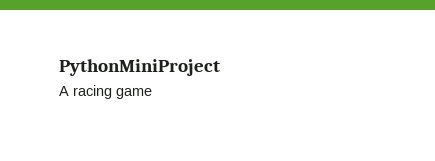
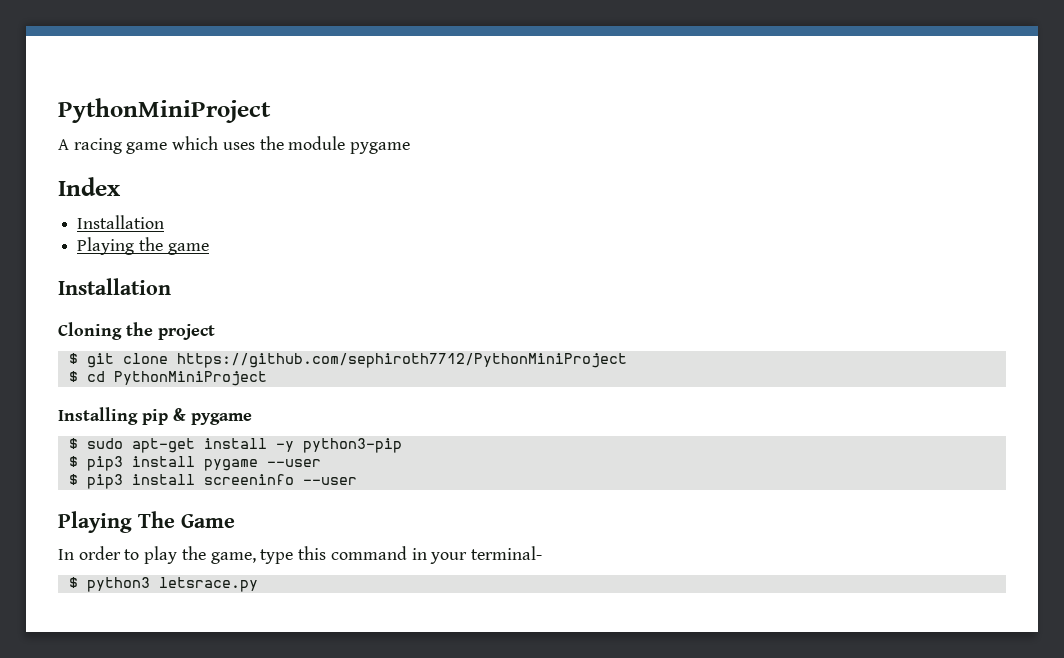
(152, 93) none -> [172,136,411,154] [58,177,121,196] [77,215,165,229] [77,237,209,255] [58,278,171,295] [58,322,215,340] [68,353,627,368] [68,371,267,386] [58,407,252,425] [68,438,402,453] [68,456,321,471] [68,474,357,489] [58,511,235,533] [58,546,542,564] [68,577,258,592] which uses the module pygame // Index // Installation // Playing the game // Installation // Cloning the project // $ git clone https://github.com/sephiroth7712/PythonMiniProject // $ cd PythonMiniProject // Installing pip & pygame // $ sudo apt-get install -y python3-pip // $ pip3 install pygame --user // $ pip3 install screeninfo --user // Playing The Game // In order to play the game, type this command in your terminal- // $ python3 letsrace.py

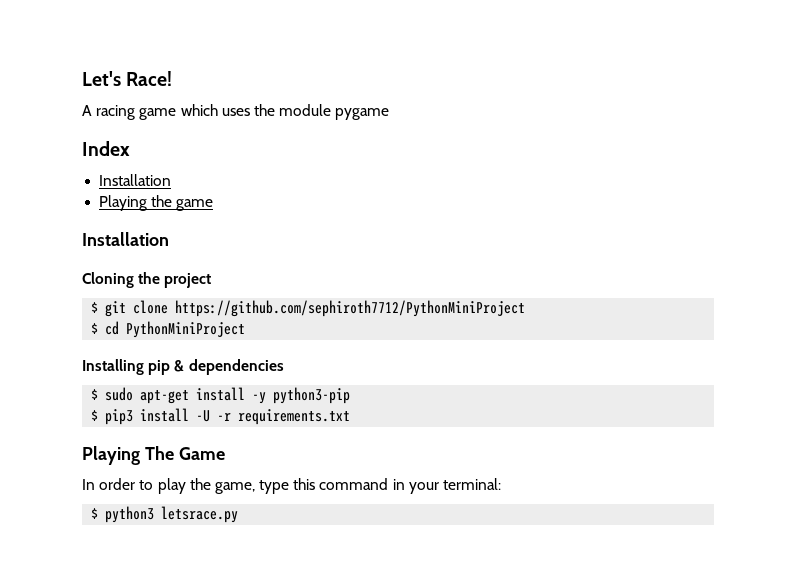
[58,98,271,123] PythonMiniProject -> [82,71,173,86] Let's Race!
[191,413,252,425] pygame -> [188,359,284,375] dependencies
[203,459,321,471] [68,474,357,489] pygame --user // $ pip3 install screeninfo --user -> [196,409,351,425] -U -r requirements.txt
[470,546,542,560] terminal- -> [443,478,502,490] terminal:

